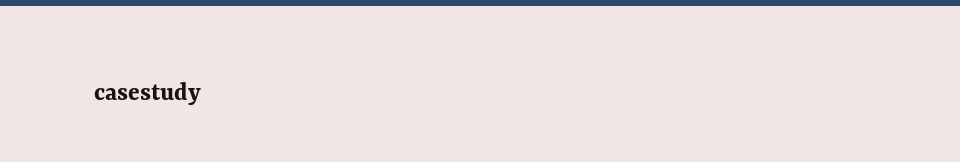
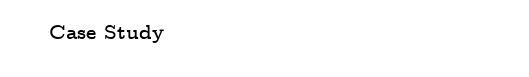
[94,82,201,105] casestudy -> [49,25,164,43] Case Study

